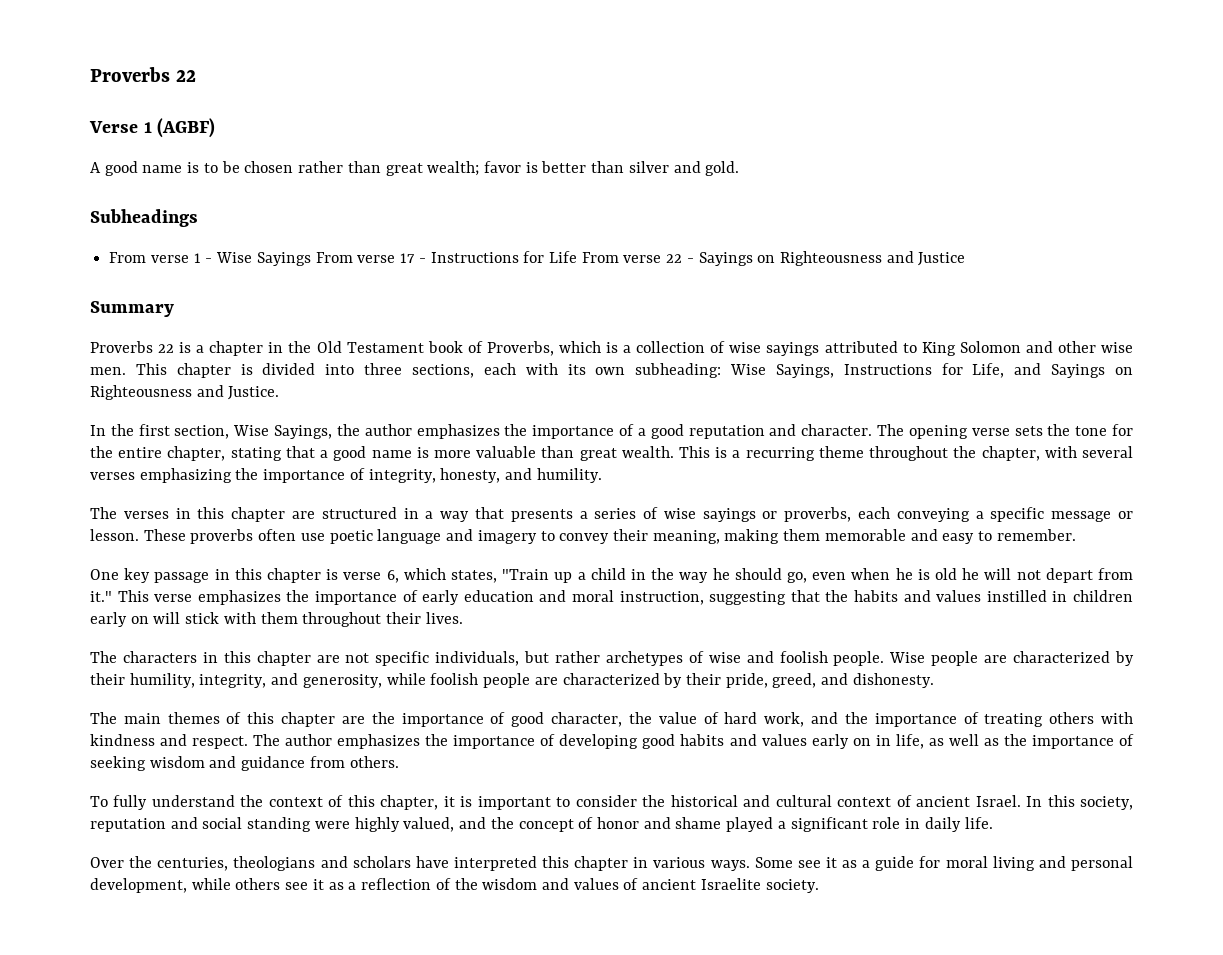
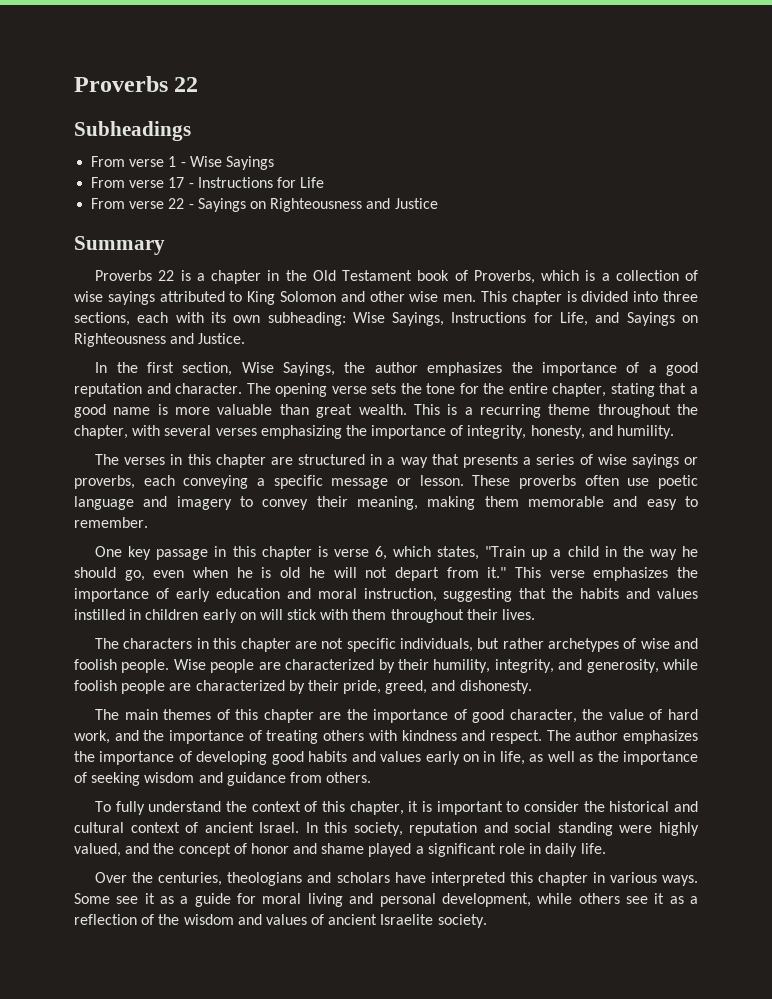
[90,67,196,82] [89,118,216,138] [90,161,740,176] Proverbs 22 // Verse 1 (AGBF) // A good name is to be chosen rather than great wealth; favor is better than silver and gold. -> [74,76,199,92] Proverbs 22
(311, 259) none -> (274, 163) //
(577, 257) none -> (325, 182) //

